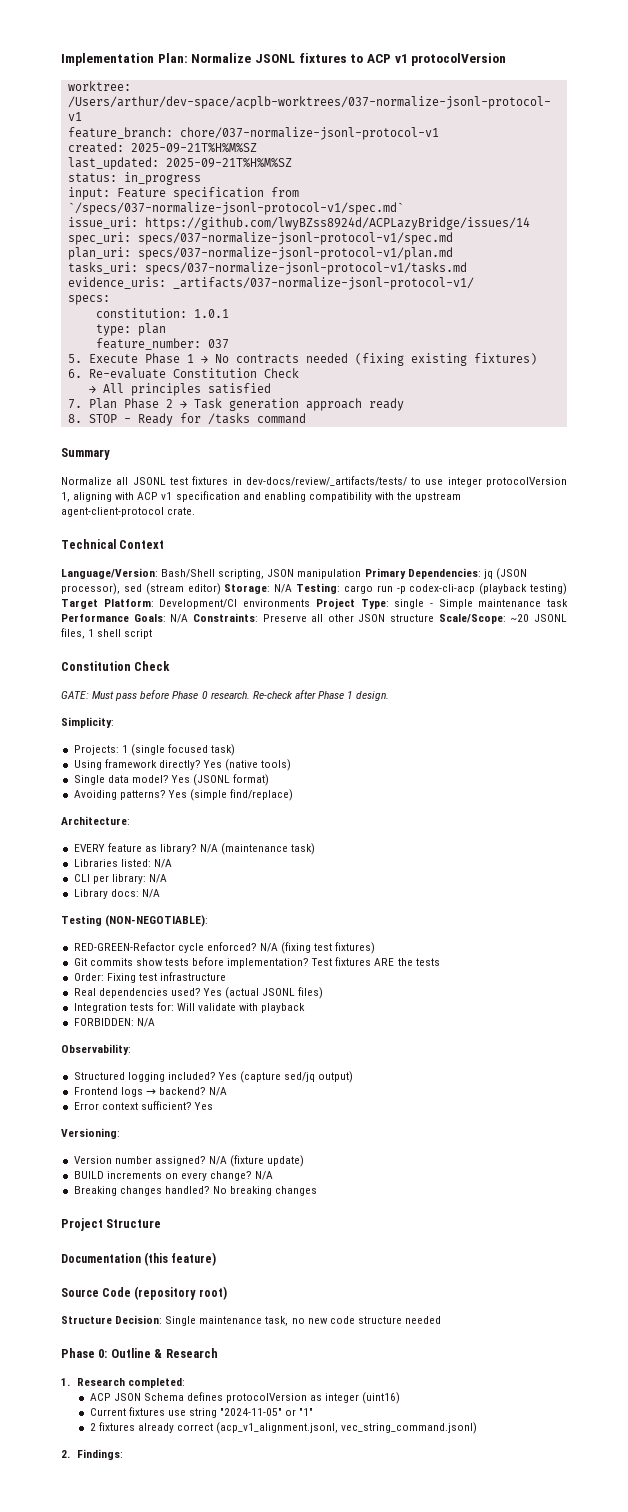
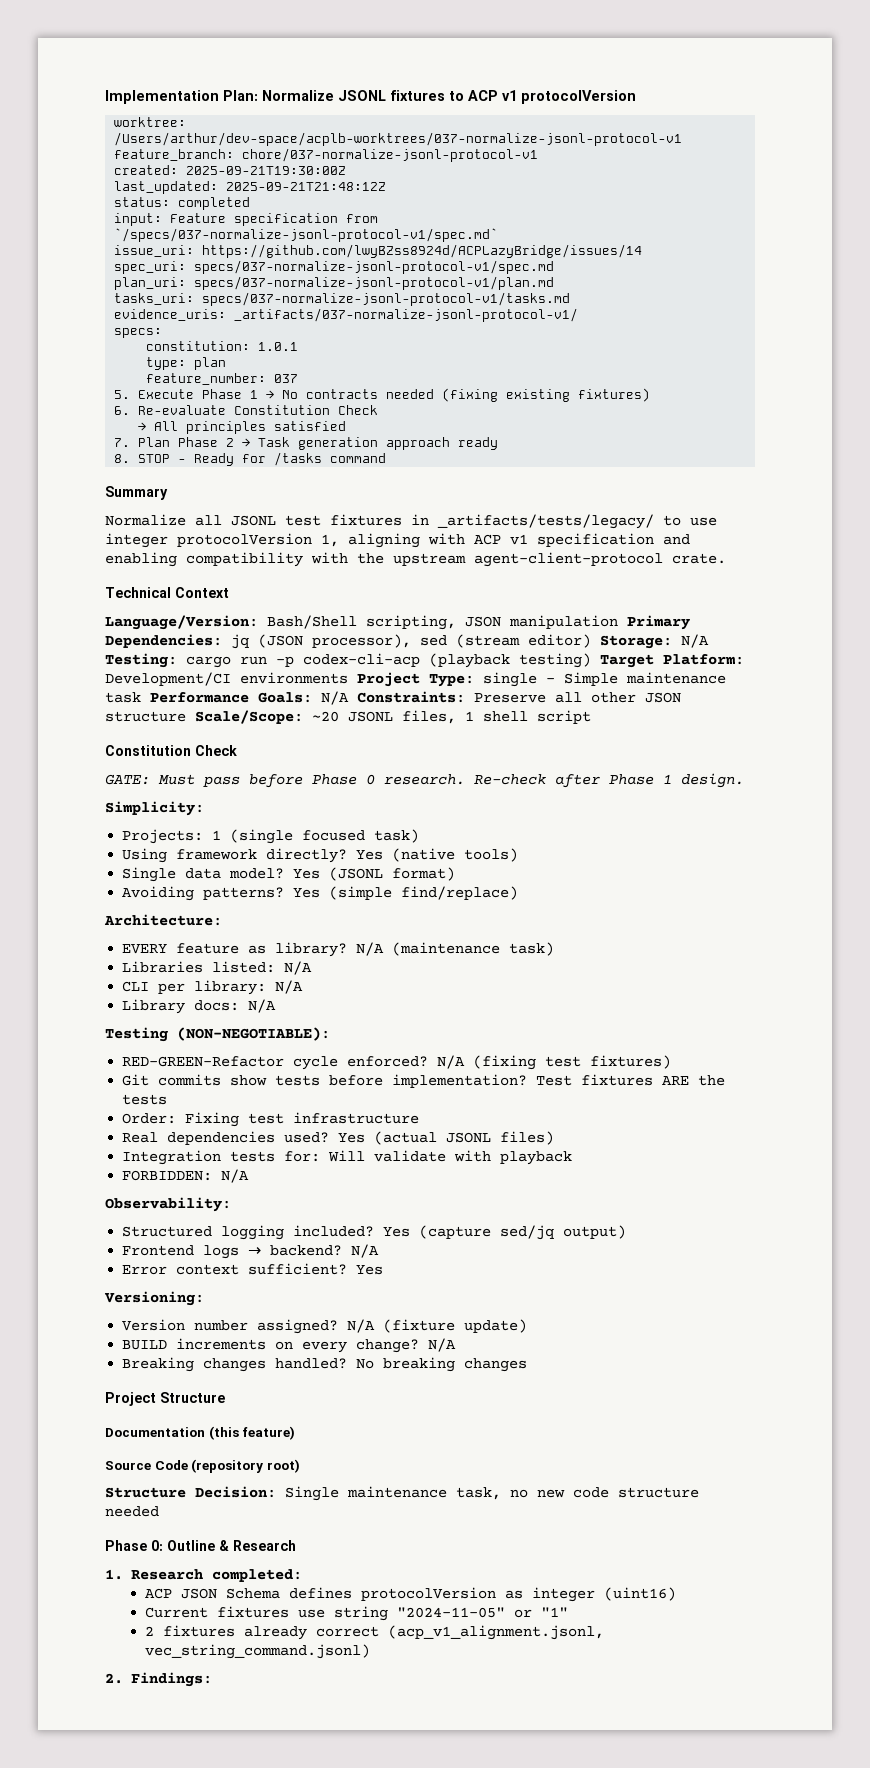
[130,143,257,153] 2025-09-21T%H%M%SZ -> [186,166,347,175] 2025-09-21T19:30:00Z
[165,158,292,168] 2025-09-21T%H%M%SZ -> [226,182,387,191] 2025-09-21T21:48:12Z
[123,172,201,185] in_progress -> [178,197,251,210] completed
[245,476,407,486] dev-docs/review/_artifacts/tests/ -> [437,514,654,529] _artifacts/tests/legacy/

